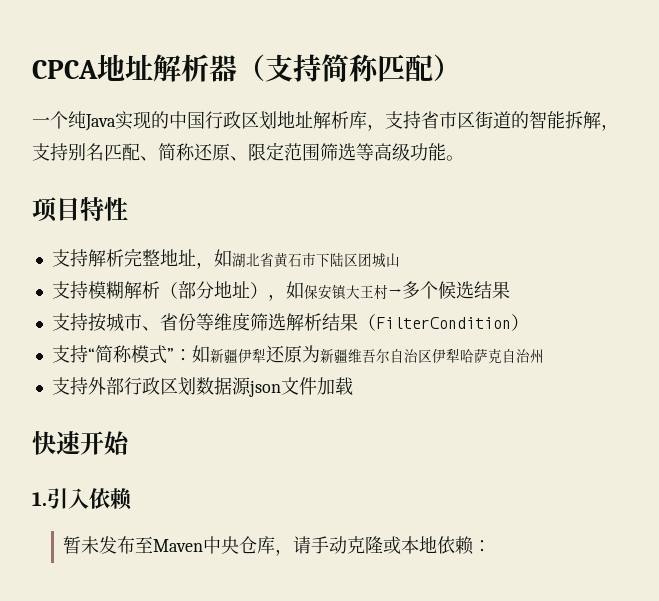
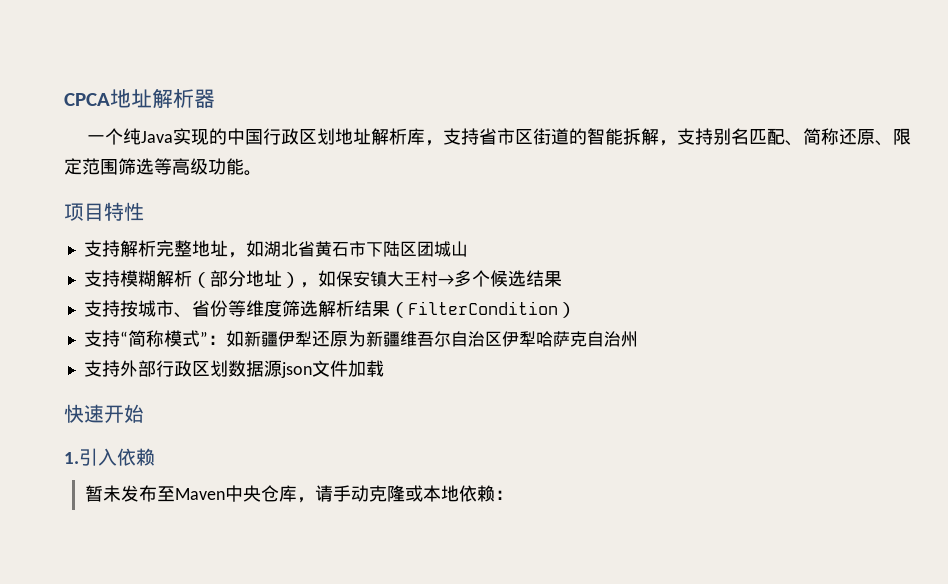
[237,54,461,82] （支持简称匹配） -> (215, 98) none

